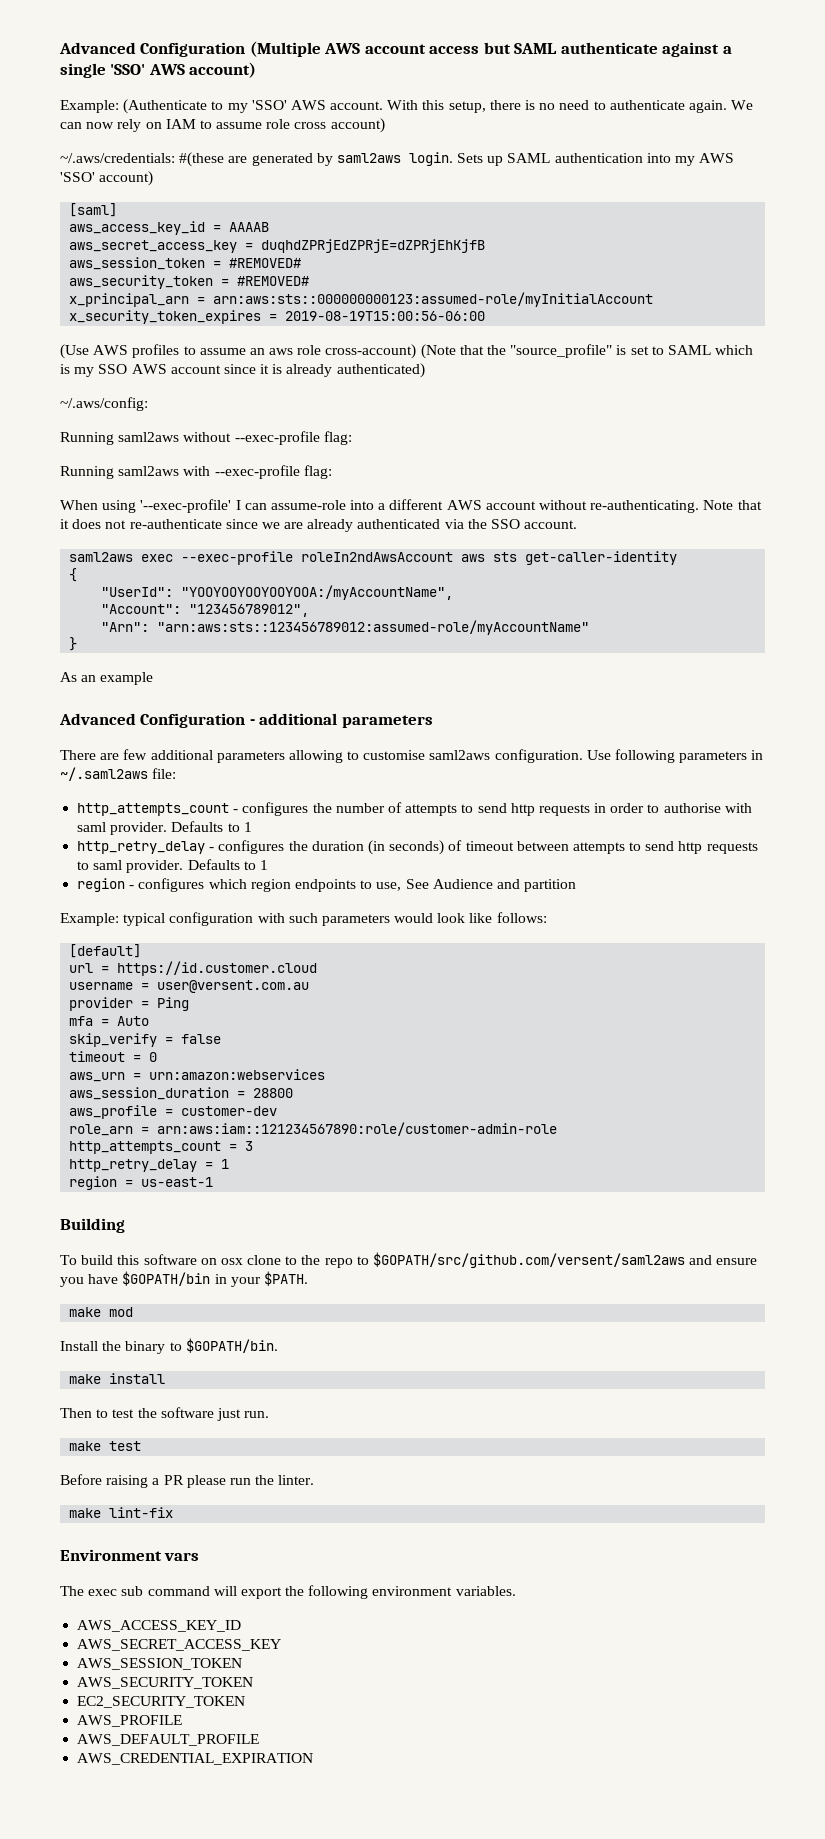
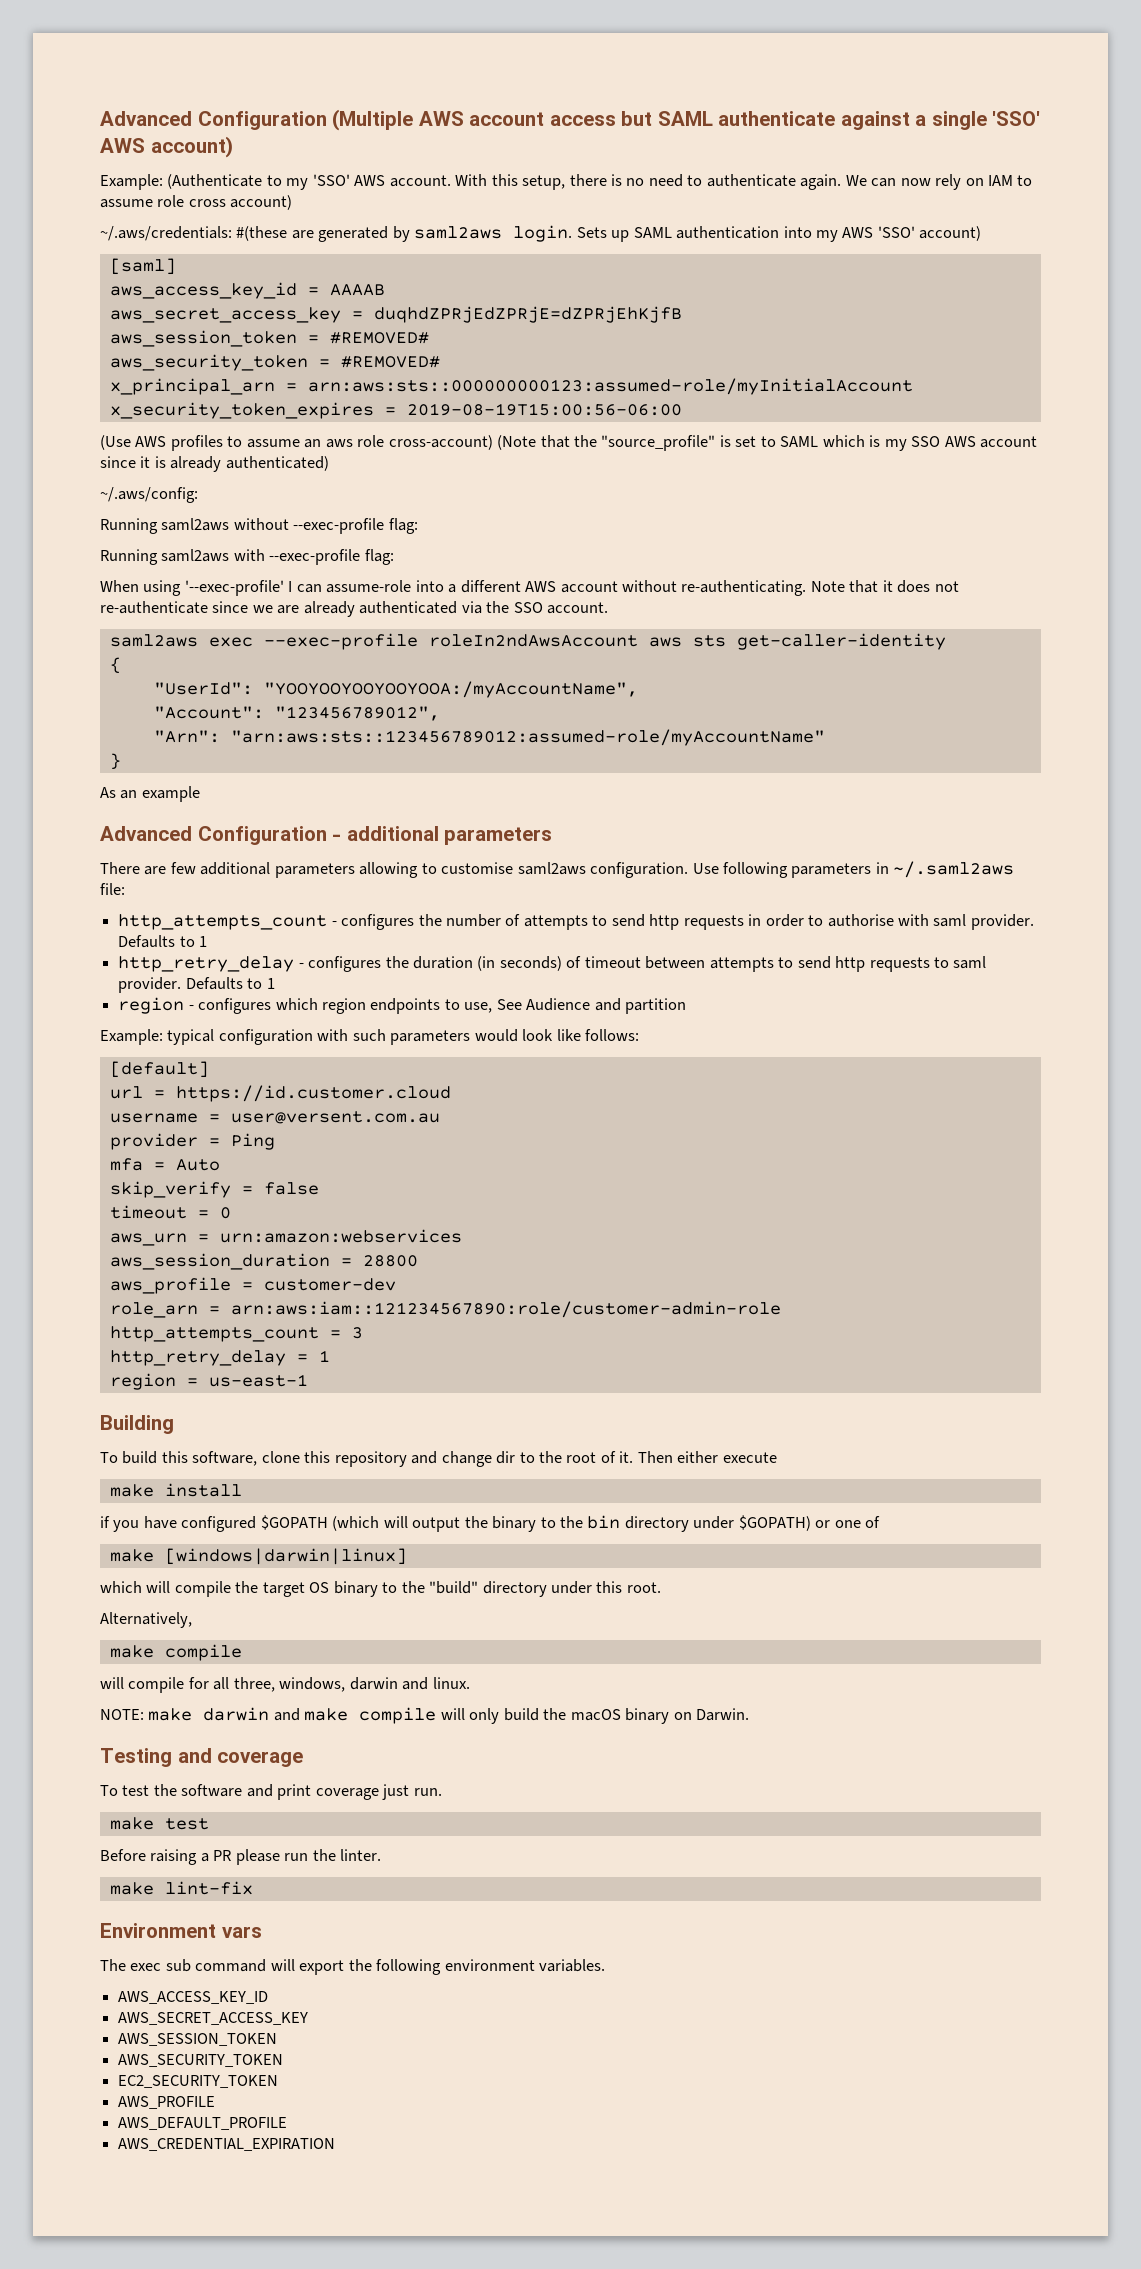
[143,1252,758,1268] [60,1271,308,1287] [69,1307,134,1317] [60,1338,278,1354] [69,1373,166,1384] [60,1407,214,1418] software on osx clone to the repo to $GOPATH/src/github.com/versent/saml2aws and ensure you have $GOPATH/bin in your $PATH. // make mod // Install the binary to $GOPATH/bin. // make install // Then to test the software -> [192,1451,777,1467] [109,1483,242,1497] [100,1515,881,1532] [109,1548,407,1565] [100,1581,661,1597] [100,1612,192,1628] [109,1644,242,1661] [100,1677,470,1693] [100,1707,750,1724] [100,1748,304,1767] [100,1784,379,1800] software, clone this repository and change dir to the root of it. Then either execute // make install // if you have configured $GOPATH (which will output the binary to the bin directory under $GOPATH) or one of // make [windows|darwin|linux] // which will compile the target OS binary to the "build" directory under this root. // Alternatively, // make compile // will compile for all three, windows, darwin and linux. // NOTE: make darwin and make compile will only build the macOS binary on Darwin. // Testing and coverage // To test the software and print coverage

